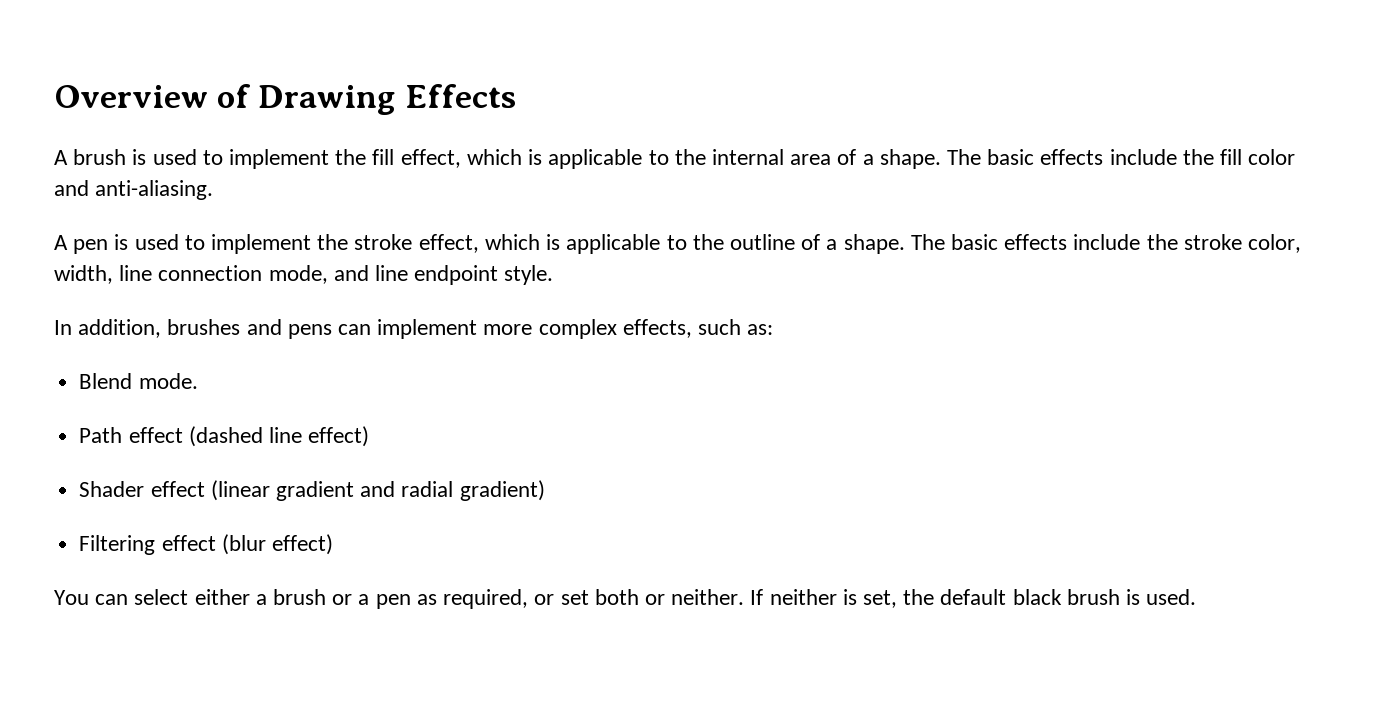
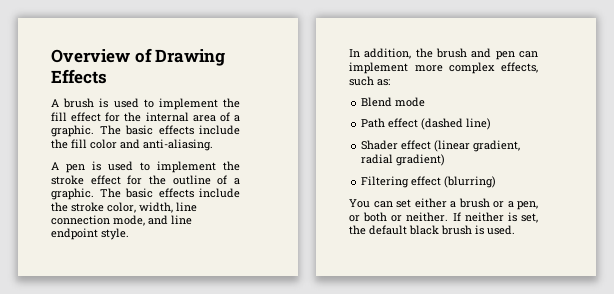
[400,149,669,169] effect, which is applicable to -> [71,112,121,122] effect for
[879,149,941,169] shape. -> [51,125,94,137] graphic.
[418,234,687,254] effect, which is applicable to -> [90,175,143,185] effect for
[843,234,905,254] shape. -> [51,188,94,200] graphic.
[167,319,332,339] brushes and pens -> [415,48,515,60] the brush and pen
[138,373,198,389] mode. -> [395,97,426,107] mode
[268,426,370,447] line effect) -> [466,118,492,130] line)
[275,481,396,501] gradient and -> [473,140,521,152] gradient,
[221,534,333,555] (blur effect) -> [444,176,497,188] (blurring)
[134,589,189,605] select -> [396,199,411,208] set
[375,589,589,609] pen as required, or set -> [517,201,538,210] [349,215,360,222] pen, or

